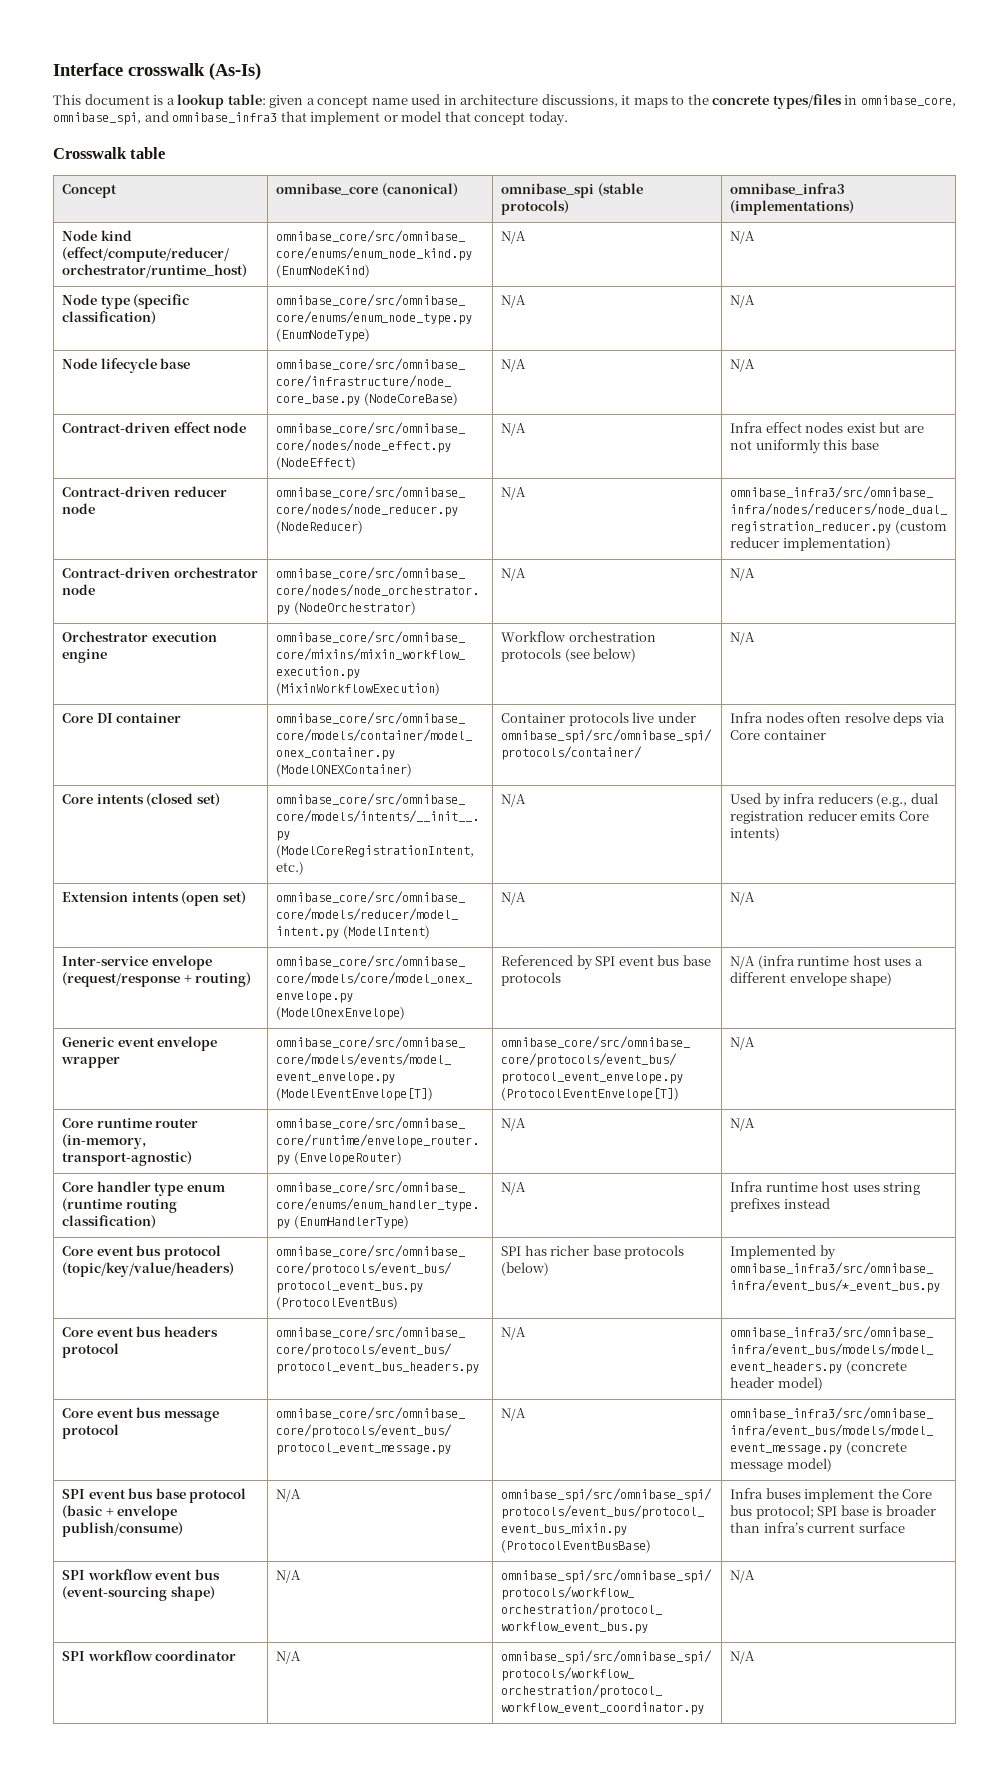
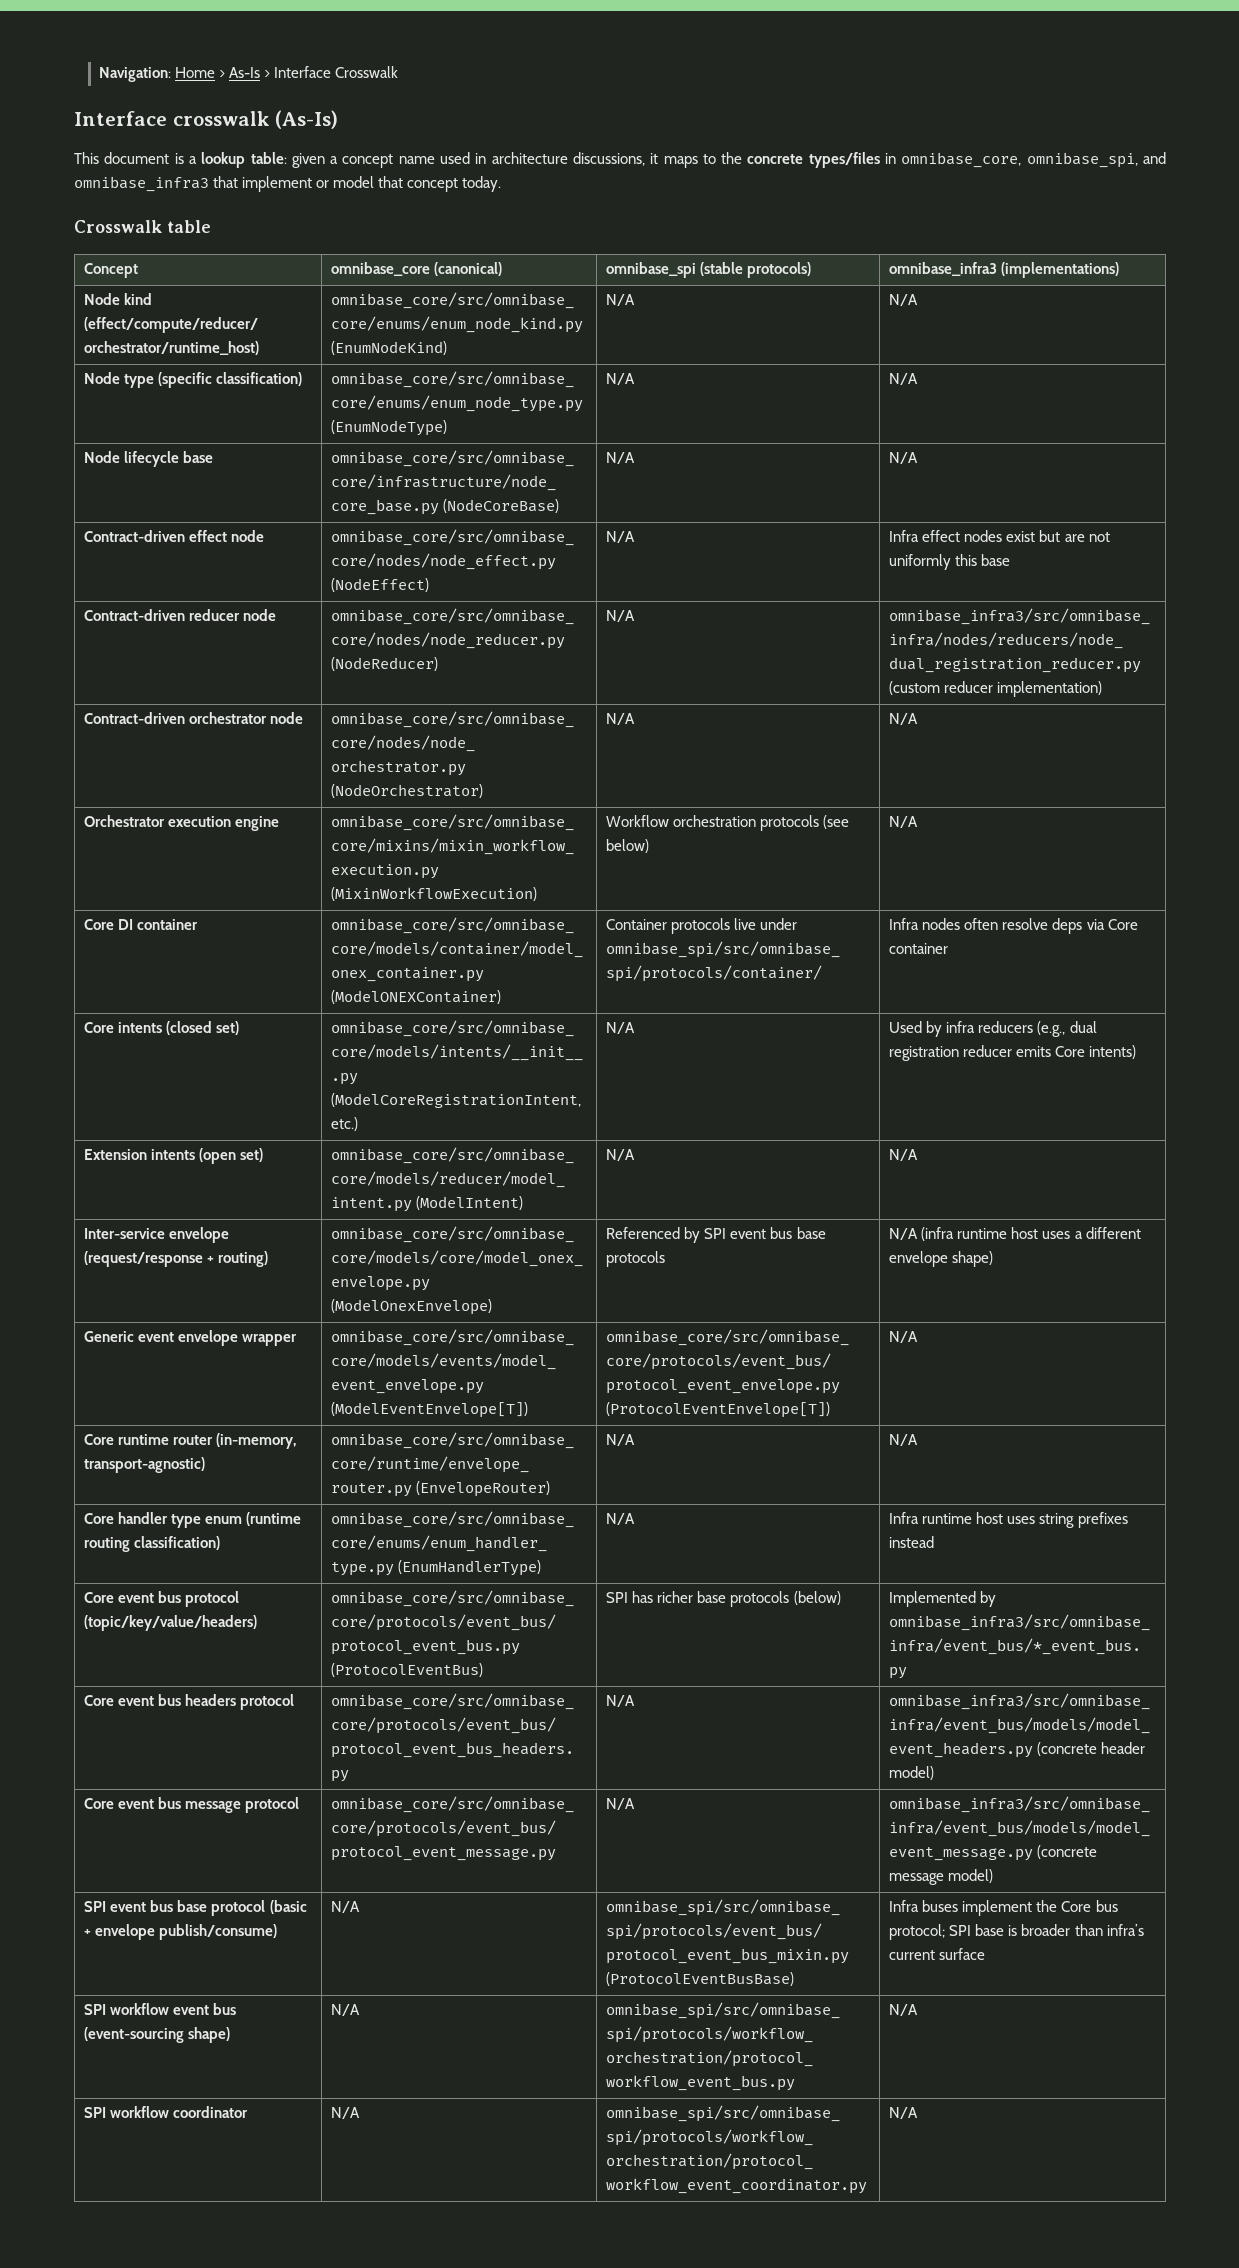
(53, 69) none -> [98,66,399,82] Navigation: Home > As-Is > Interface Crosswalk //

